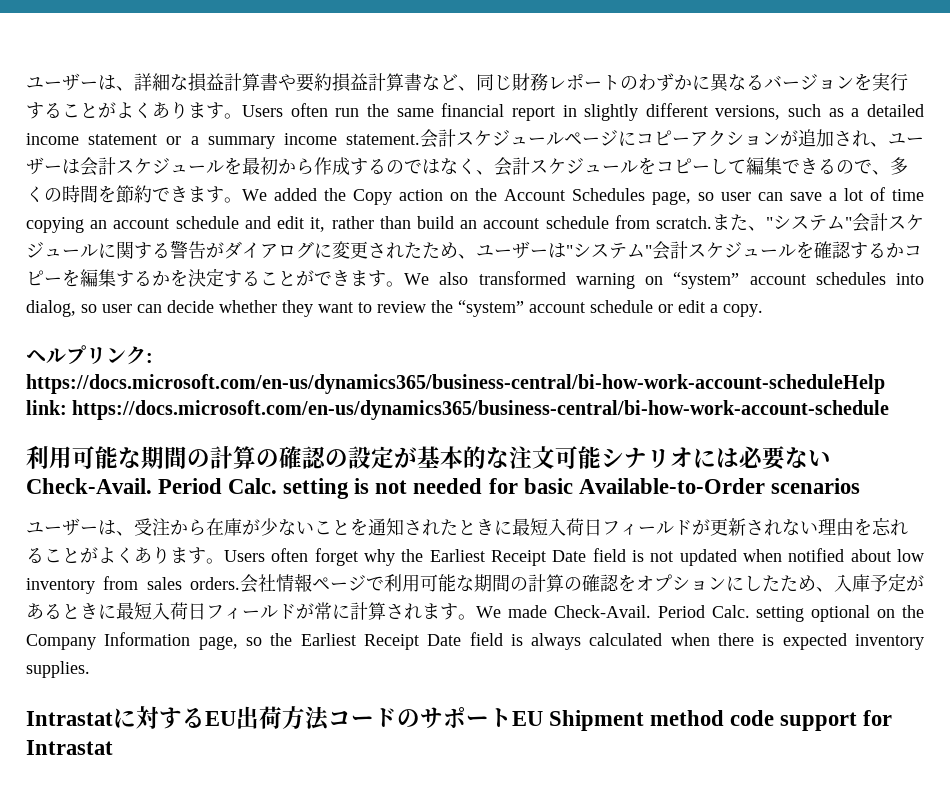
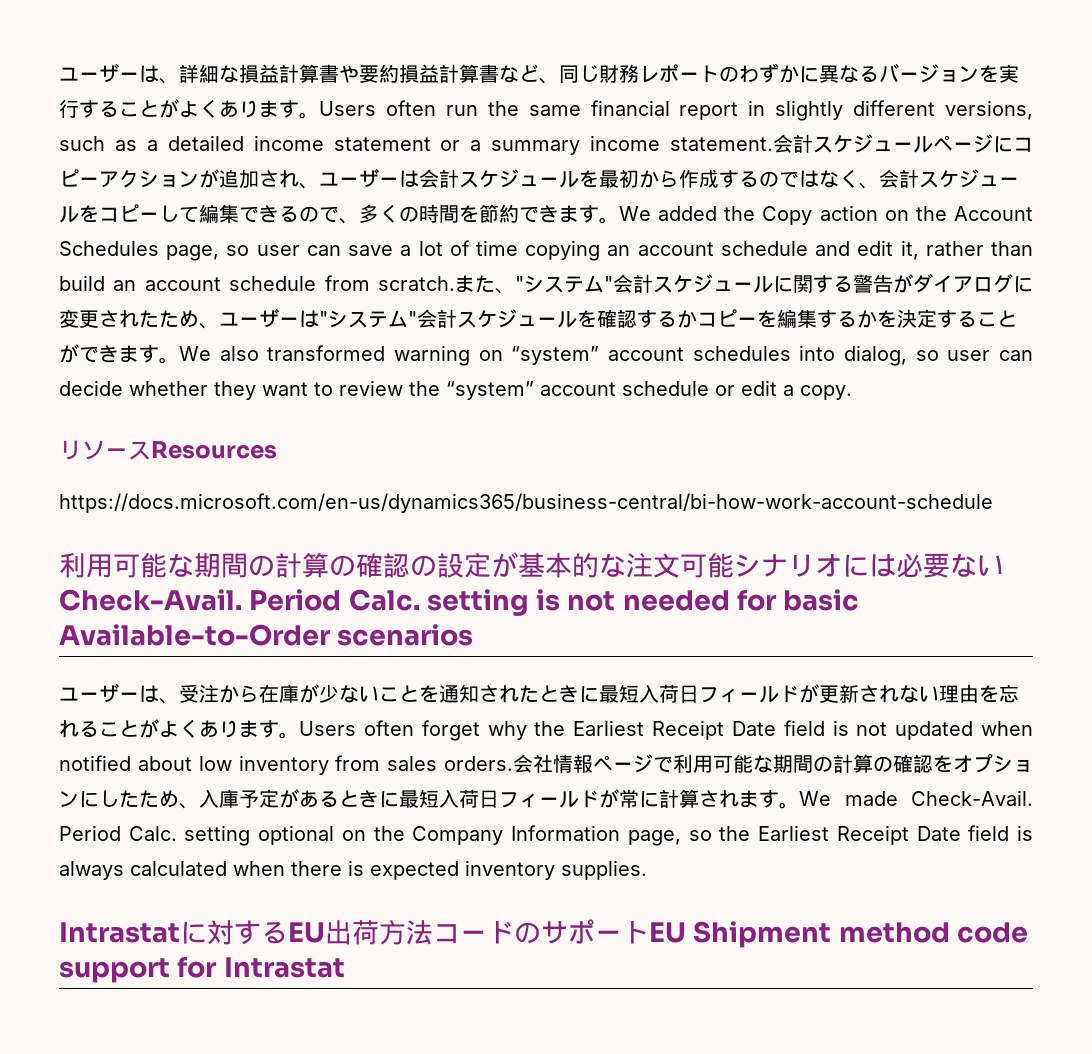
[26,345,153,365] [26,374,885,394] [26,400,67,415] ヘルプリンク: https://docs.microsoft.com/en-us/dynamics365/business-central/bi-how-work-account-scheduleHelp link: -> [59,440,277,460] リソースResources //

